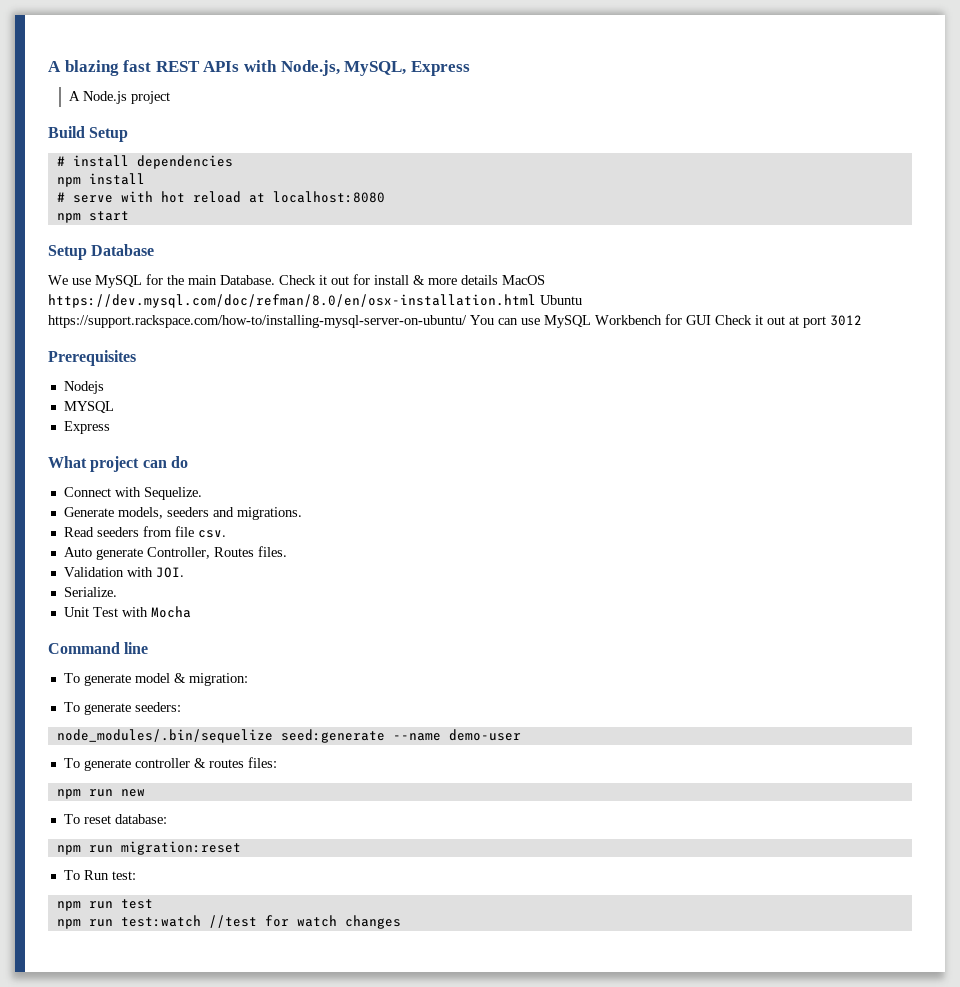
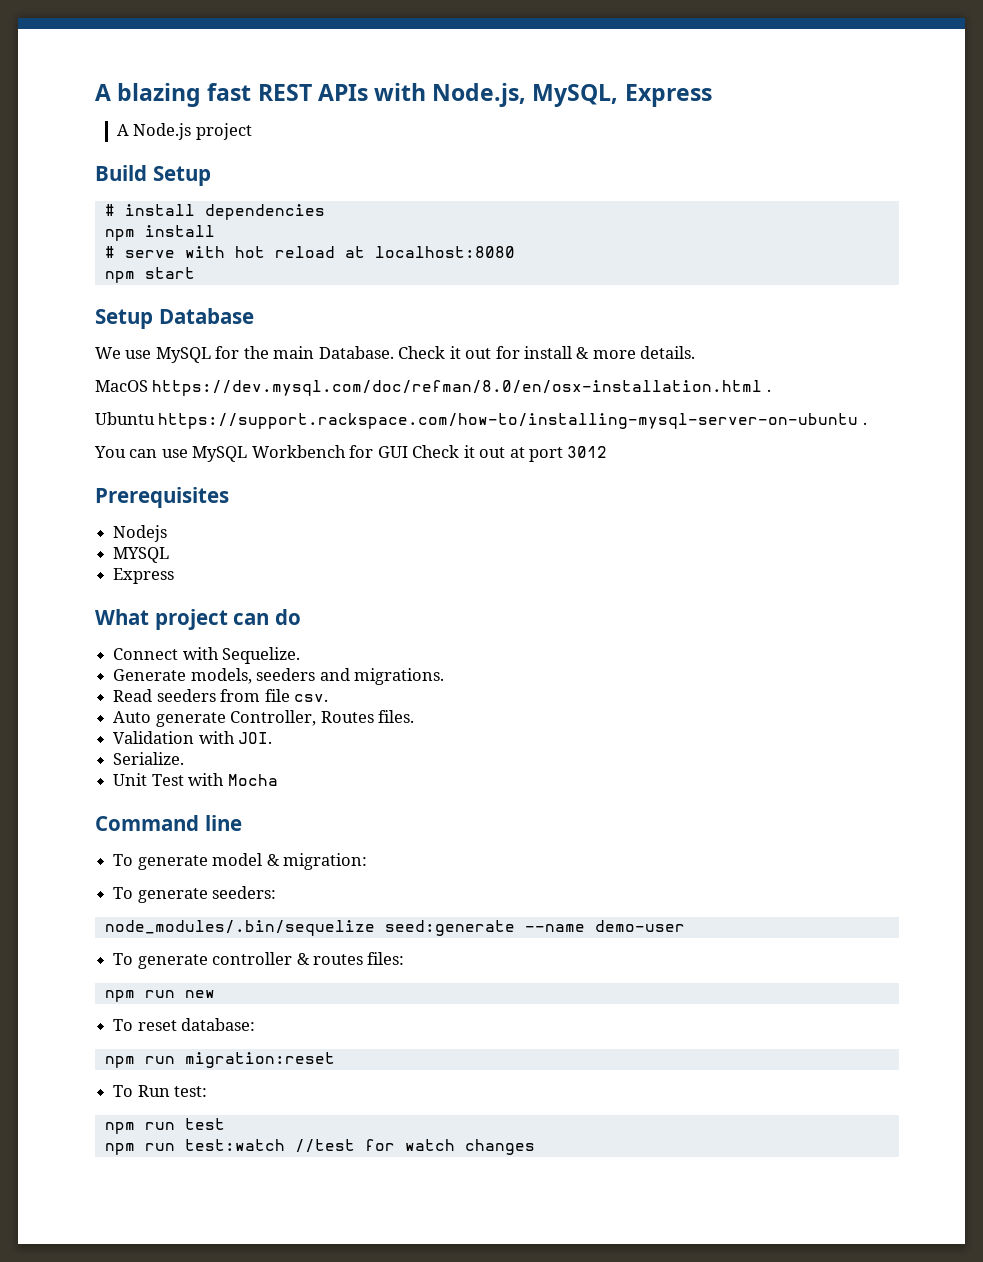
[461,275,498,285] details -> [640,346,696,359] details. //
[540,295,582,305] [48,315,467,328] Ubuntu https://support.rackspace.com/how-to/installing-mysql-server-on-ubuntu/ -> [766,389,771,392] [95,412,867,429] . // Ubuntu https://support.rackspace.com/how-to/installing-mysql-server-on-ubuntu . //

